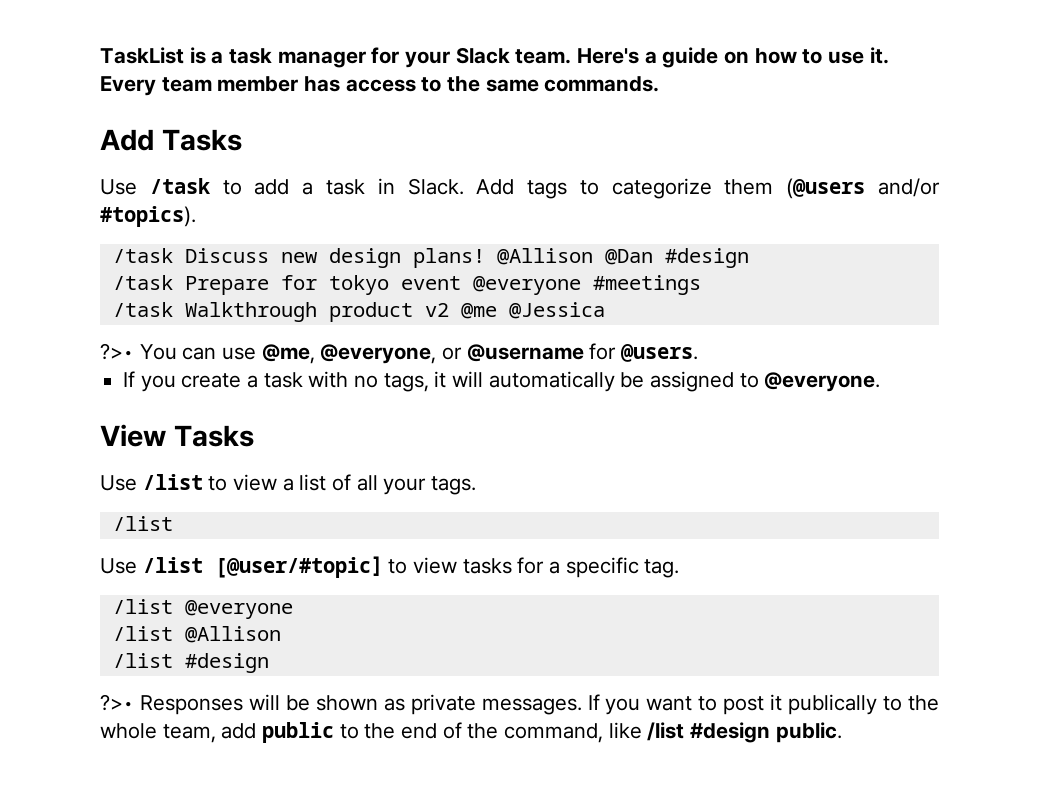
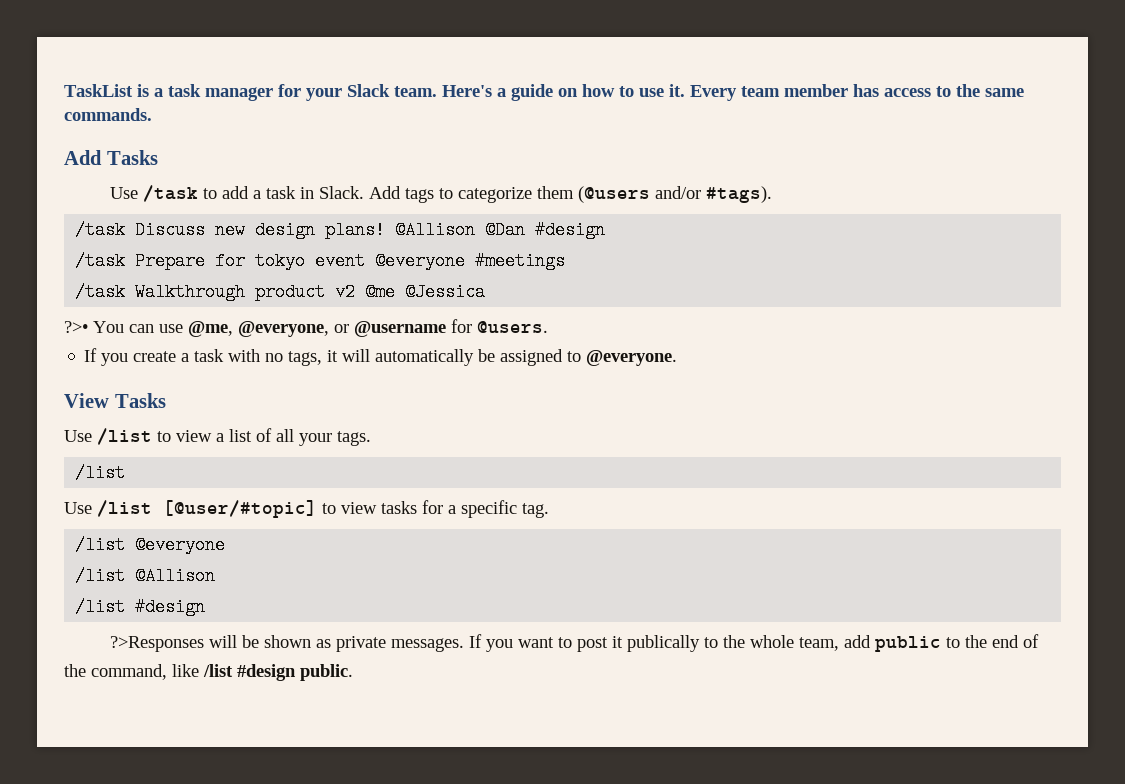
[100,206,196,227] #topics). -> [705,186,772,203] #tags).
[100,694,243,715] ?>• Responses -> [109,636,204,652] ?>Responses

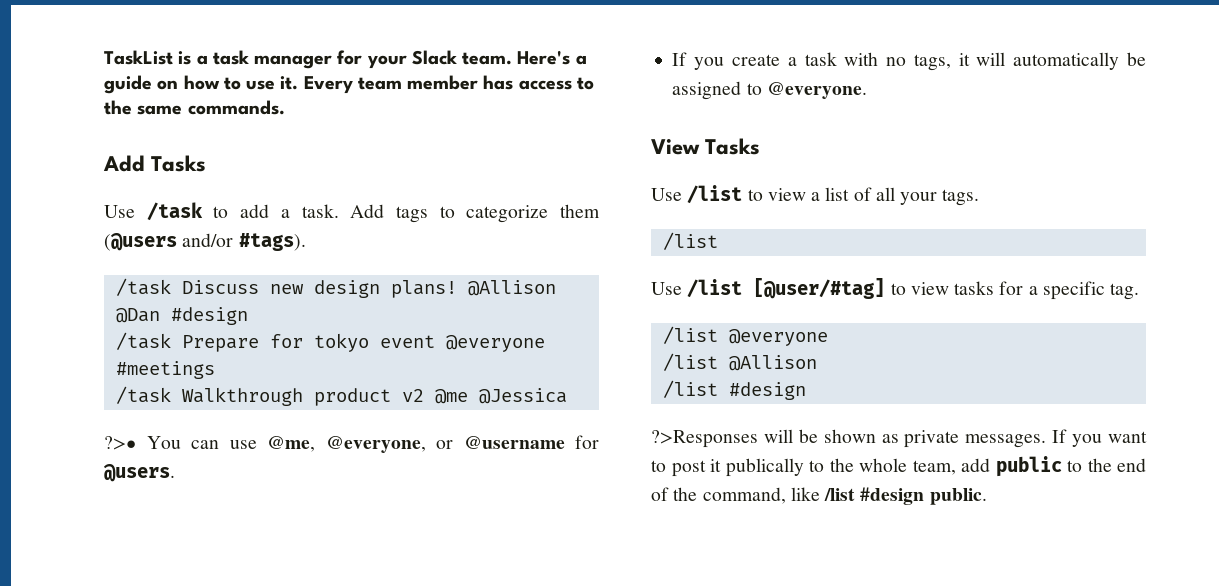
[265,186,364,199] task in Slack. -> [301,204,339,218] task.
[163,500,317,518] [@user/#topic] -> [753,278,886,299] [@user/#tag]

